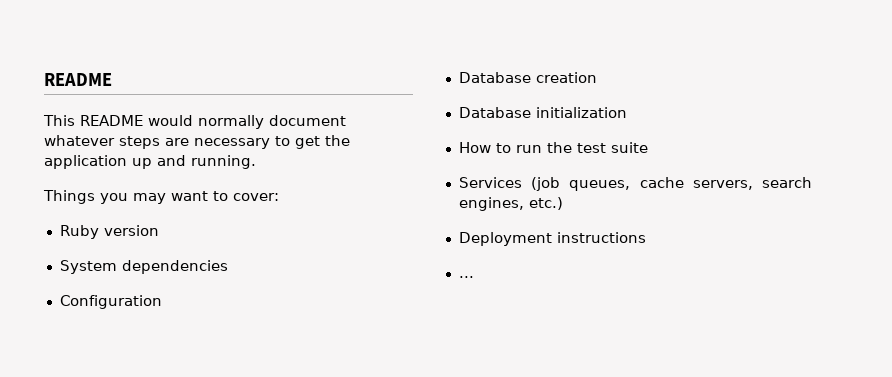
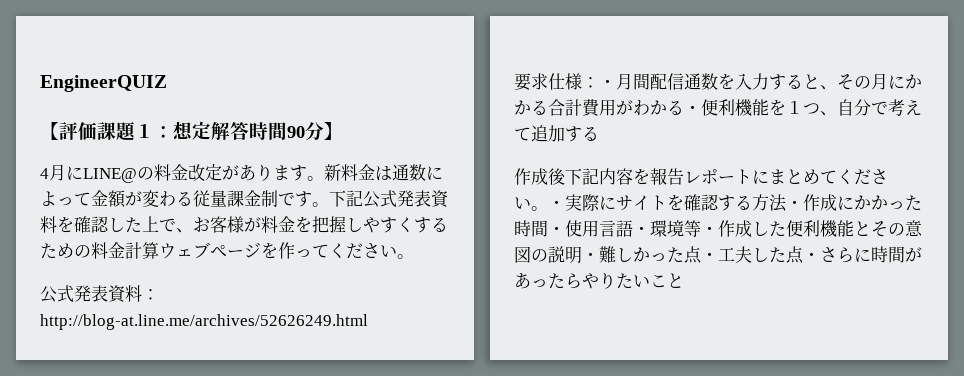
[44,73,112,86] [43,115,346,129] [44,135,350,149] [44,155,256,169] [43,190,279,204] [59,225,159,239] [59,260,228,274] [59,295,162,309] [458,72,597,83] [458,107,627,118] [458,142,648,153] [458,177,812,191] [458,197,563,211] [458,232,646,246] [458,276,474,278] README // This README would normally document whatever steps are necessary to get the application up and running. // Things you may want to cover: // Ruby version // System dependencies // Configuration // Database creation // Database initialization // How to run the test suite // Services (job queues, cache servers, search engines, etc.) // Deployment instructions // ... -> [40,75,167,92] [40,121,343,141] [40,164,443,183] [40,190,449,208] [40,216,448,233] [40,242,414,259] [40,285,159,303] [40,314,368,330] [514,73,922,91] [514,99,922,117] [514,125,599,142] [514,168,888,185] [514,194,922,212] [514,220,923,237] [514,246,922,264] [514,272,684,289] EngineerQUIZ // 【評価課題１：想定解答時間90分】 // 4月にLINE@の料金改定があります。新料金は通数によって金額が変わる従量課金制です。下記公式発表資料を確認した上で、お客様が料金を把握しやすくするための料金計算ウェブページを作ってください。 // 公式発表資料：http://blog-at.line.me/archives/52626249.html // 要求仕様：・月間配信通数を入力すると、その月にかかる合計費用がわかる・便利機能を１つ、自分で考えて追加する // 作成後下記内容を報告レポートにまとめてください。・実際にサイトを確認する方法・作成にかかった時間・使用言語・環境等・作成した便利機能とその意図の説明・難しかった点・工夫した点・さらに時間があったらやりたいこと

